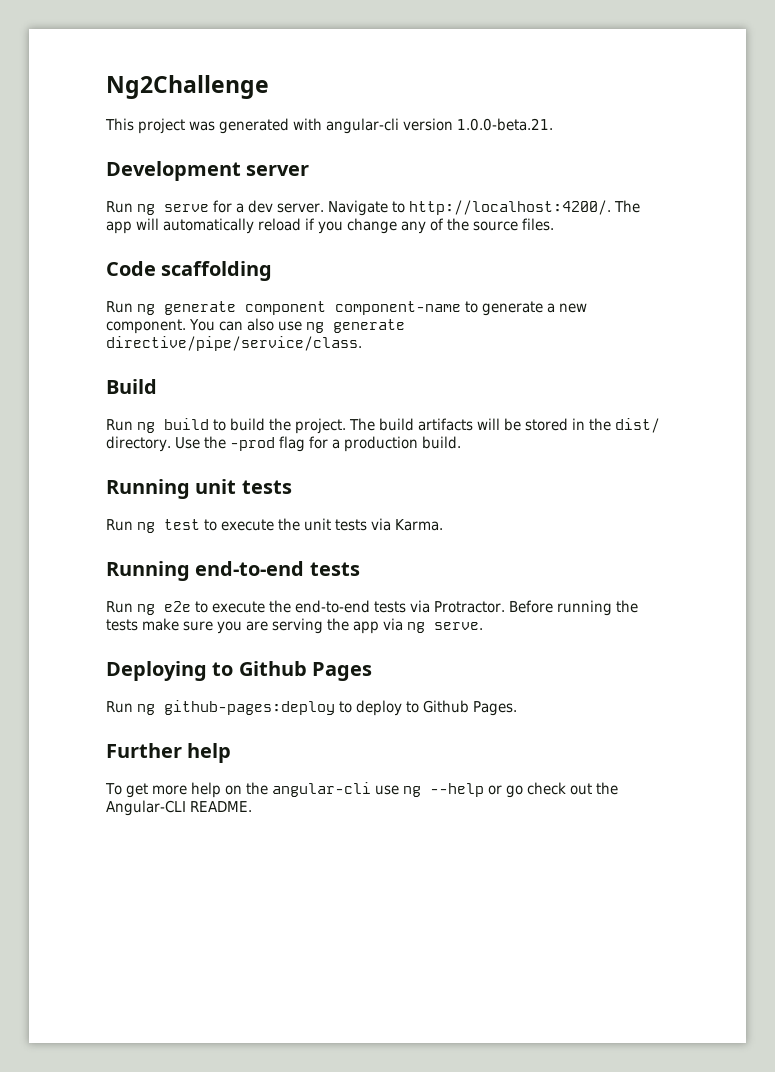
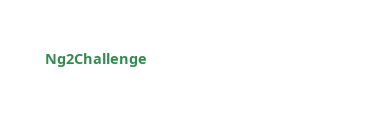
[105,118,553,134] [106,161,310,181] [106,200,640,216] [106,218,554,234] [106,261,273,281] [106,301,587,316] [106,318,405,334] [106,336,362,351] [106,379,157,394] [106,418,660,434] [106,436,461,452] [106,479,292,499] [106,518,443,533] [106,561,360,581] [106,600,638,616] [106,618,483,634] [106,661,373,681] [106,700,517,716] [106,743,232,763] [105,782,618,798] [106,800,252,816] // This project was generated with angular-cli version 1.0.0-beta.21. // Development server // Run ng serve for a dev server. Navigate to http://localhost:4200/. The app will automatically reload if you change any of the source files. // Code scaffolding // Run ng generate component component-name to generate a new component. You can also use ng generate directive/pipe/service/class. // Build // Run ng build to build the project. The build artifacts will be stored in the dist/ directory. Use the -prod flag for a production build. // Running unit tests // Run ng test to execute the unit tests via Karma. // Running end-to-end tests // Run ng e2e to execute the end-to-end tests via Protractor. Before running the tests make sure you are serving the app via ng serve. // Deploying to Github Pages // Run ng github-pages:deploy to deploy to Github Pages. // Further help // To get more help on the angular-cli use ng --help or go check out the Angular-CLI README. -> (147, 60) none

